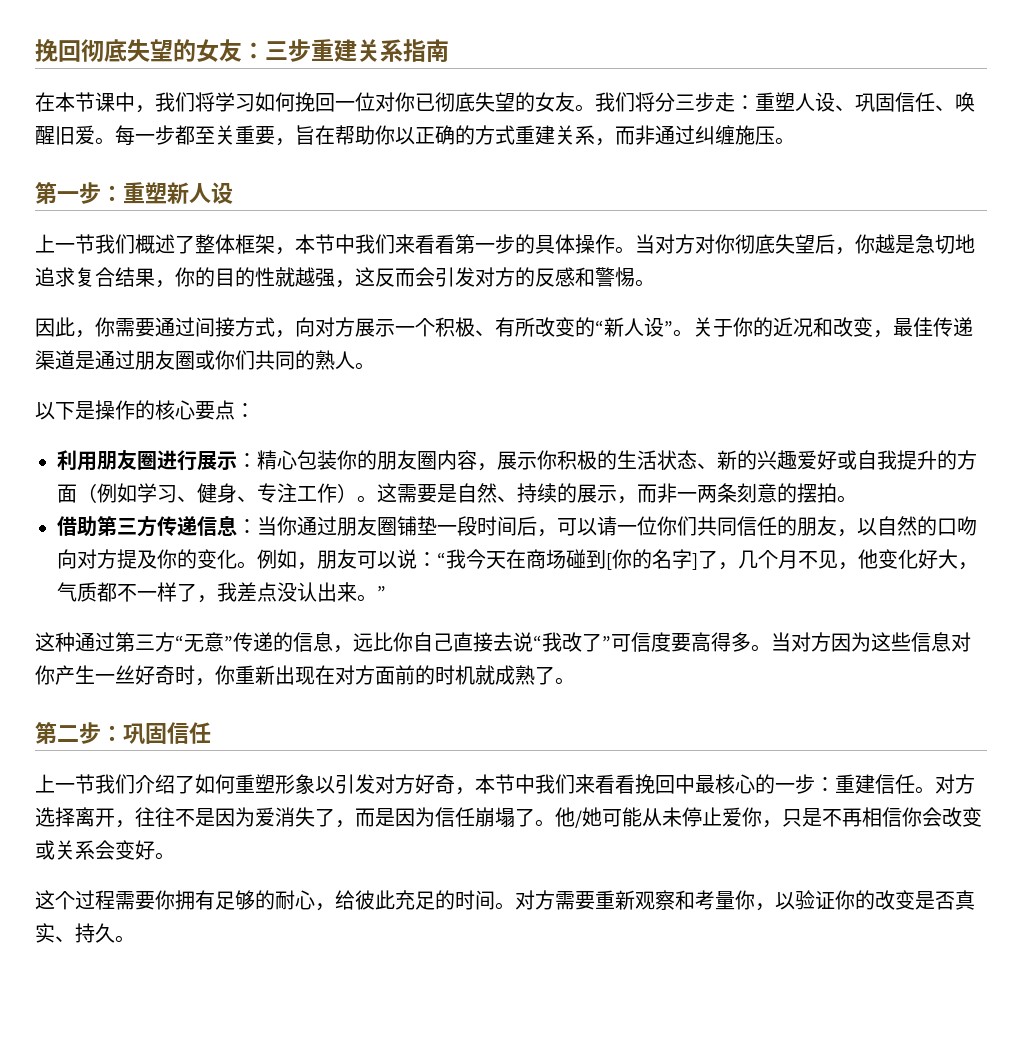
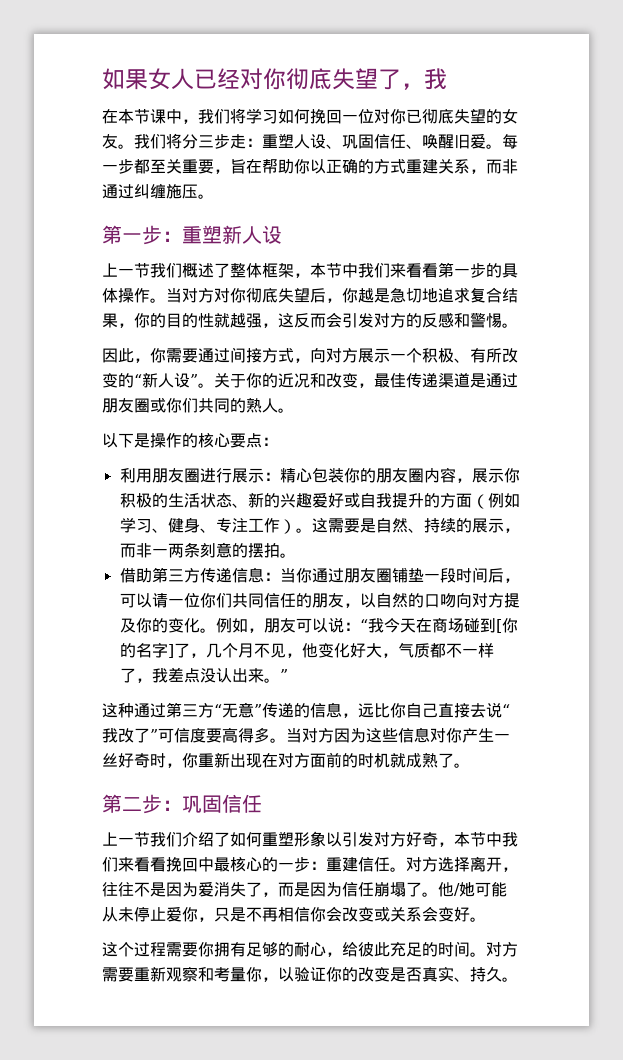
[35,39,449,62] 挽回彻底失望的女友：三步重建关系指南 -> [102,68,447,90] 如果女人已经对你彻底失望了，我

